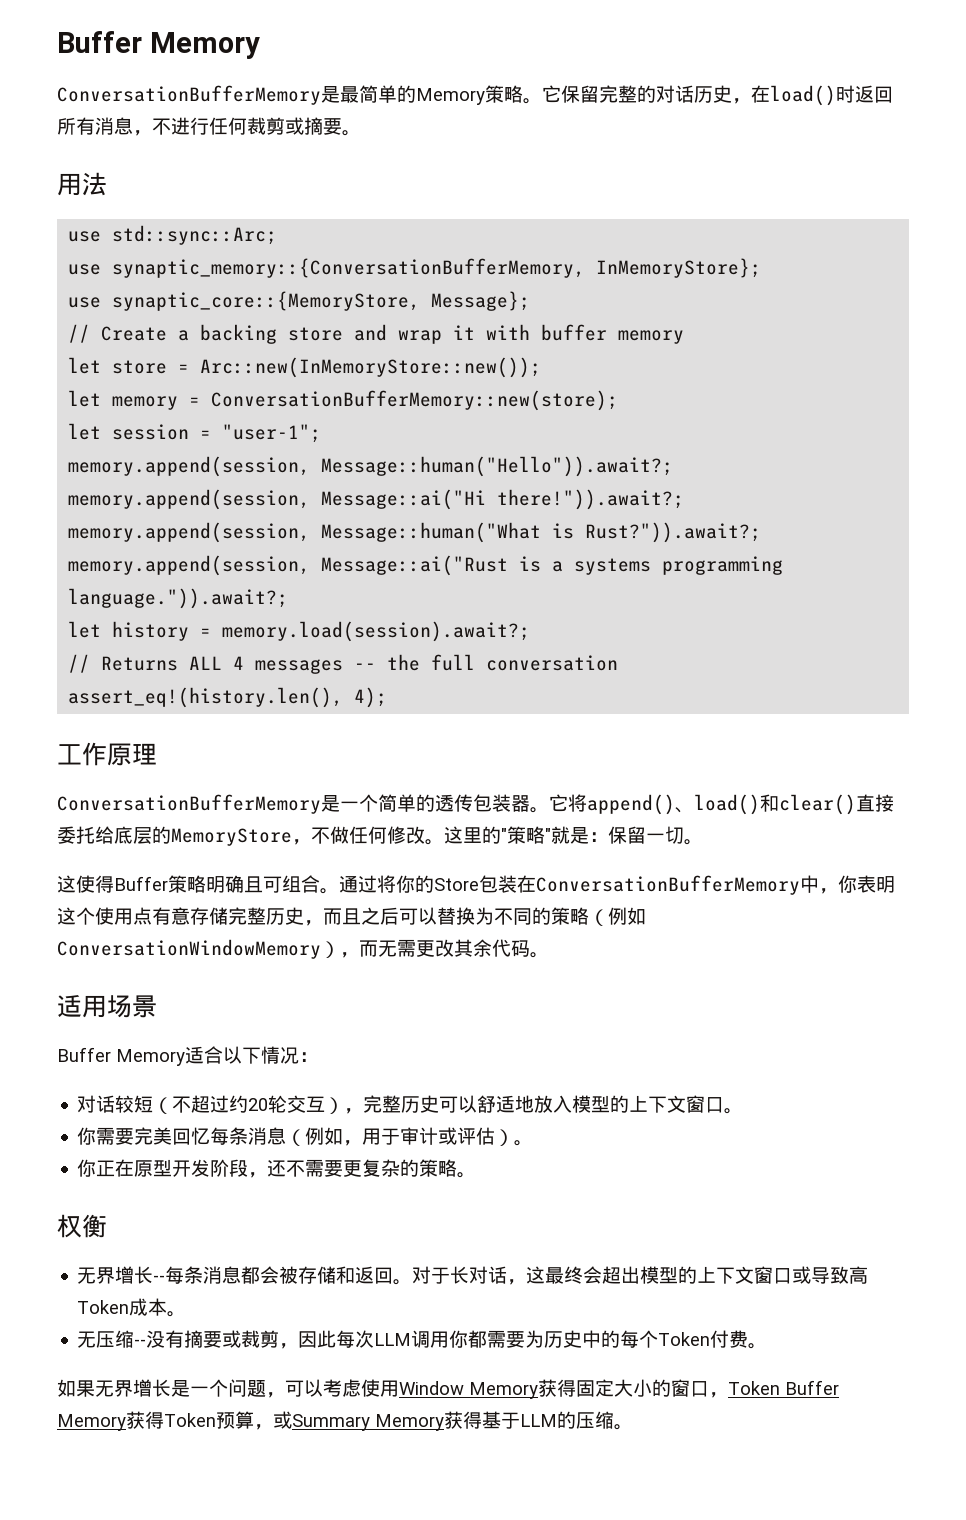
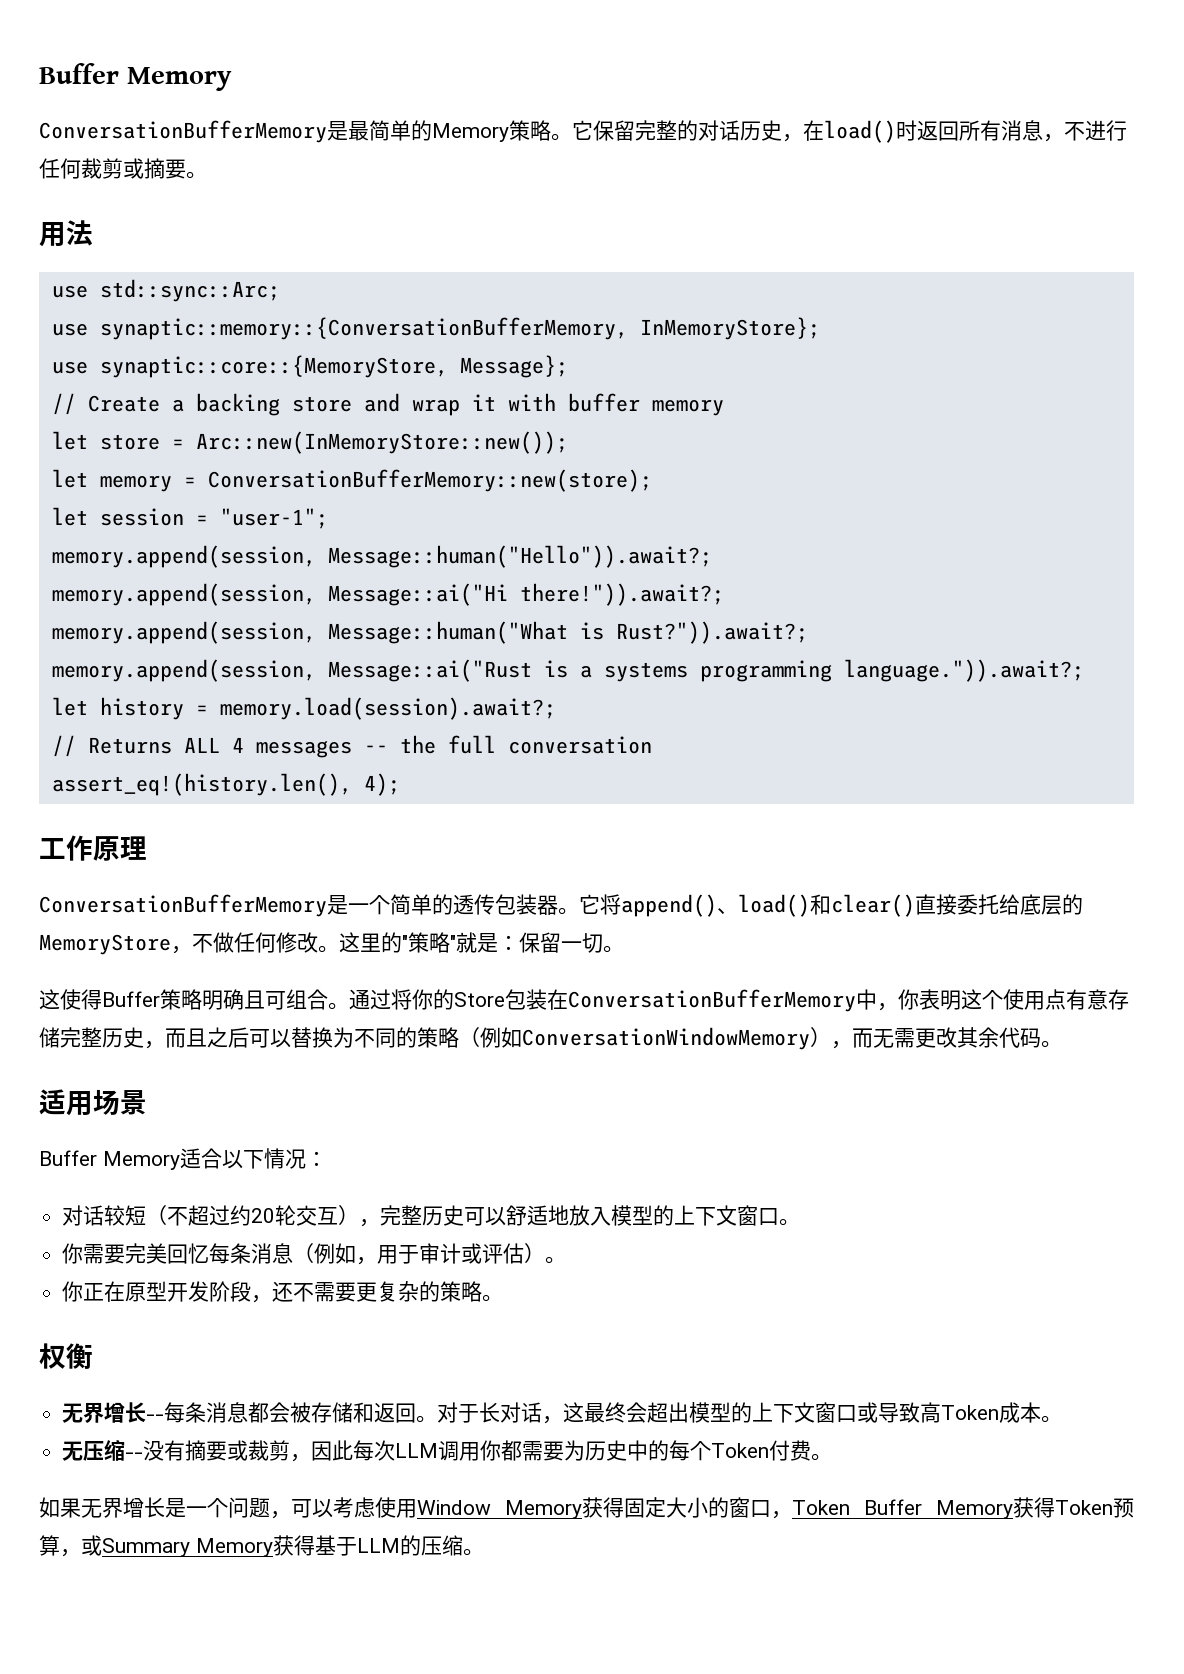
[112,258,586,278] synaptic_memory::{ConversationBufferMemory, -> [99,317,628,340] synaptic::memory::{ConversationBufferMemory,
[112,291,421,311] synaptic_core::{MemoryStore, -> [99,355,448,378] synaptic::core::{MemoryStore,

